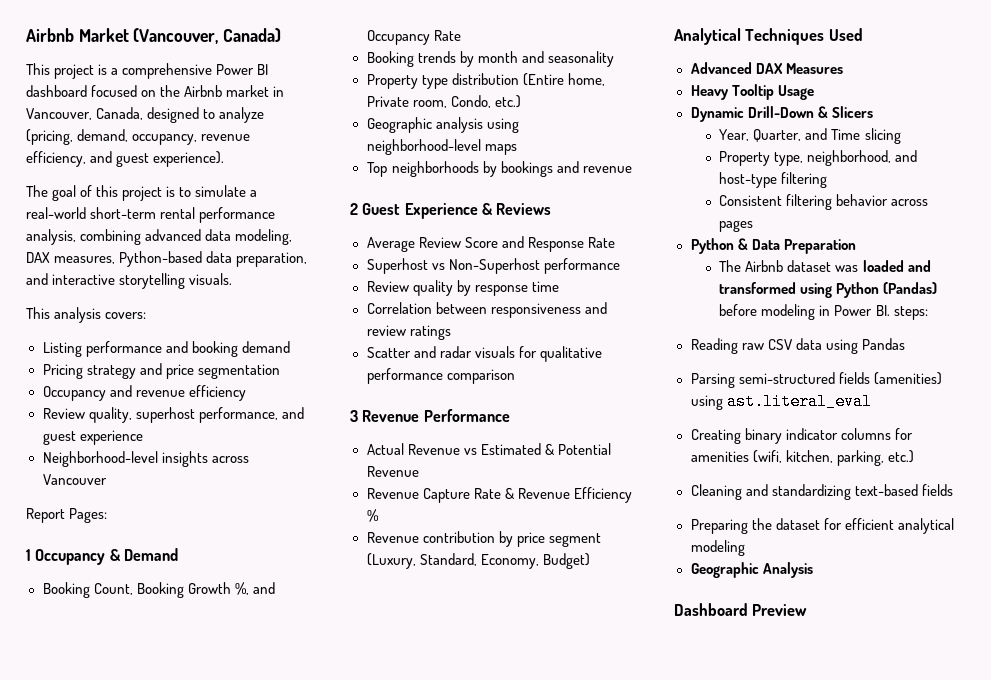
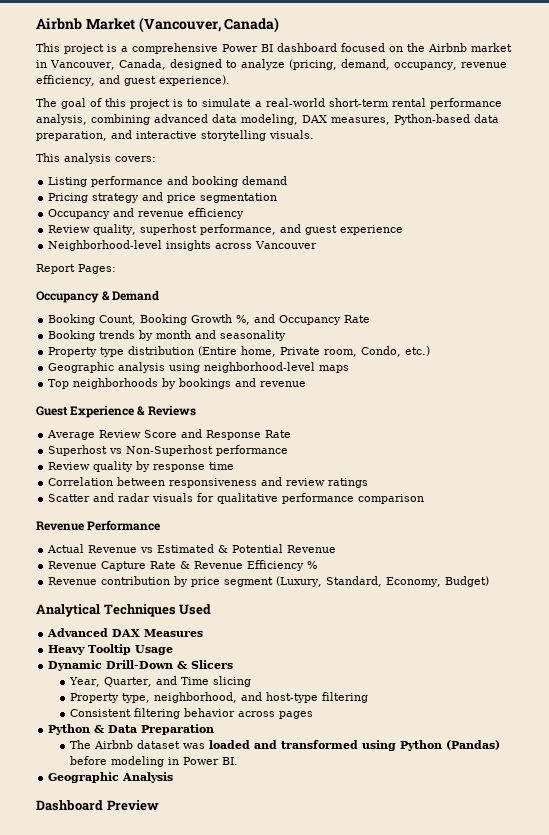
[26,549,31,561] 1 -> (116, 269) none
[350,203,358,215] 2 -> (307, 384) none
[350,410,358,422] 3 -> (425, 499) none
[893,306,928,320] [690,338,905,354] [690,372,942,388] [690,393,872,410] [690,428,913,444] [690,450,914,466] [690,484,953,500] [690,518,954,534] [690,540,745,556] steps: // Reading raw CSV data using Pandas // Parsing semi-structured fields (amenities) using ast.literal_eval // Creating binary indicator columns for amenities (wifi, kitchen, parking, etc.) // Cleaning and standardizing text-based fields // Preparing the dataset for efficient analytical modeling -> (238, 761) none

